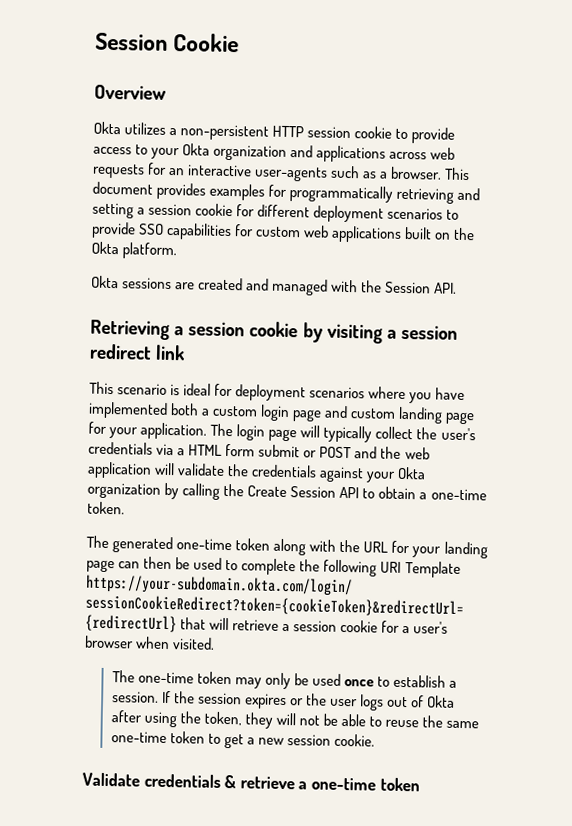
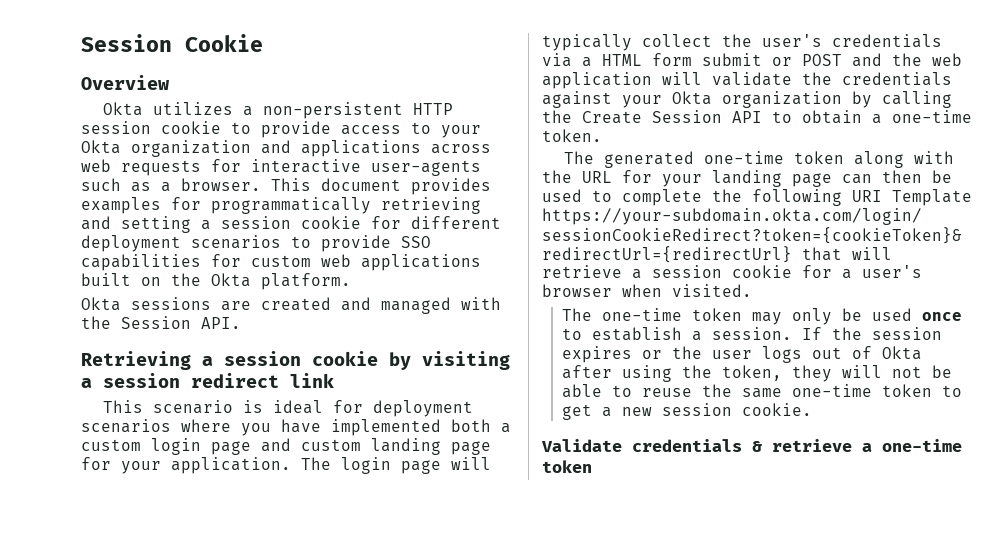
[169,167,186,176] an -> (241, 165) none

